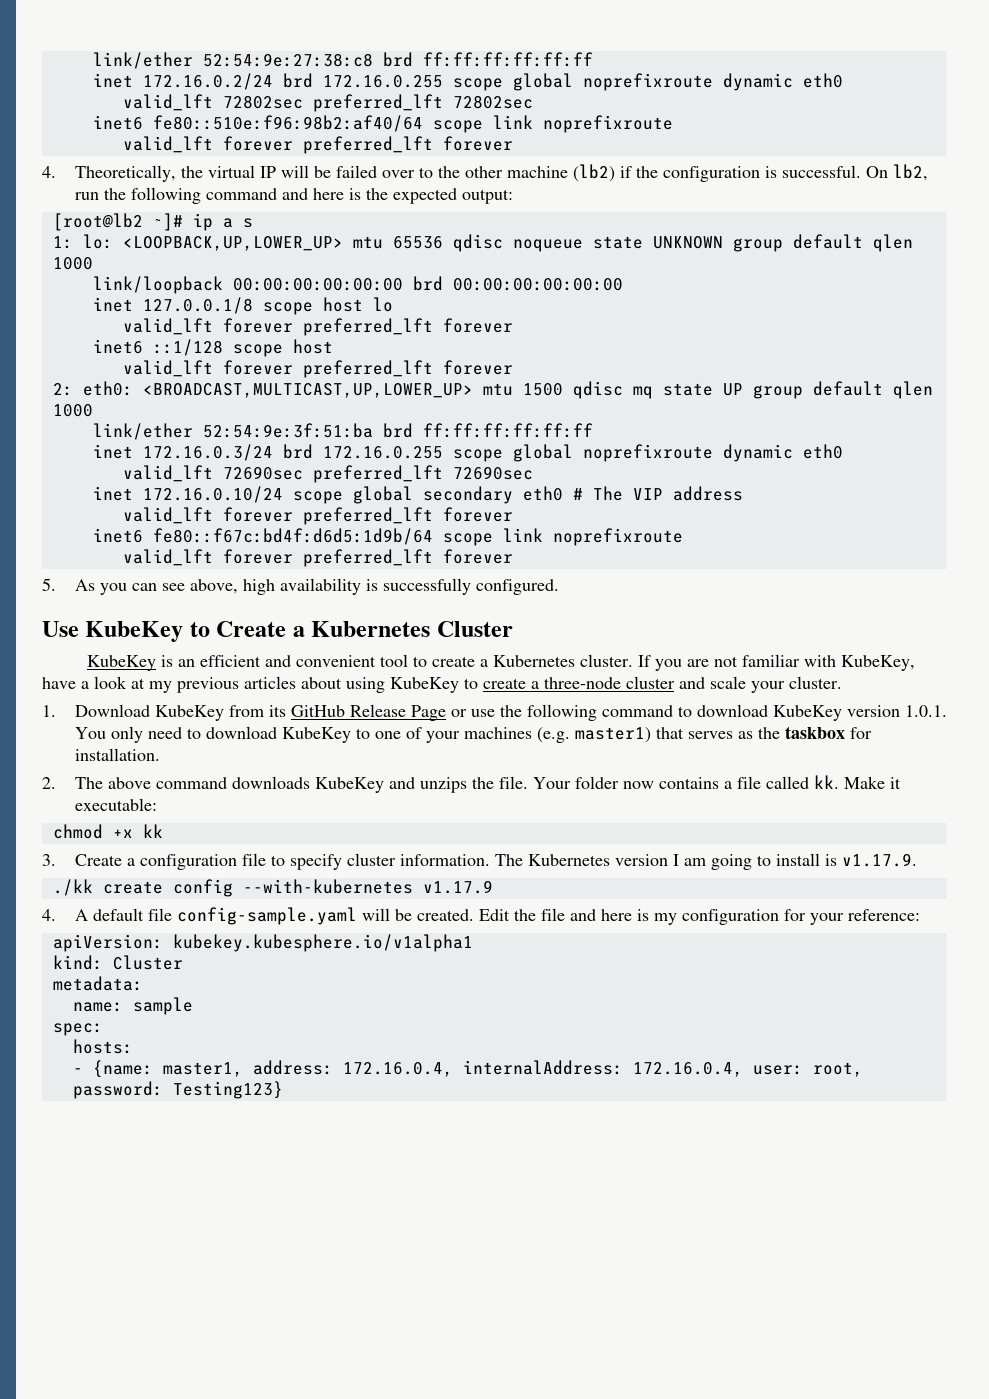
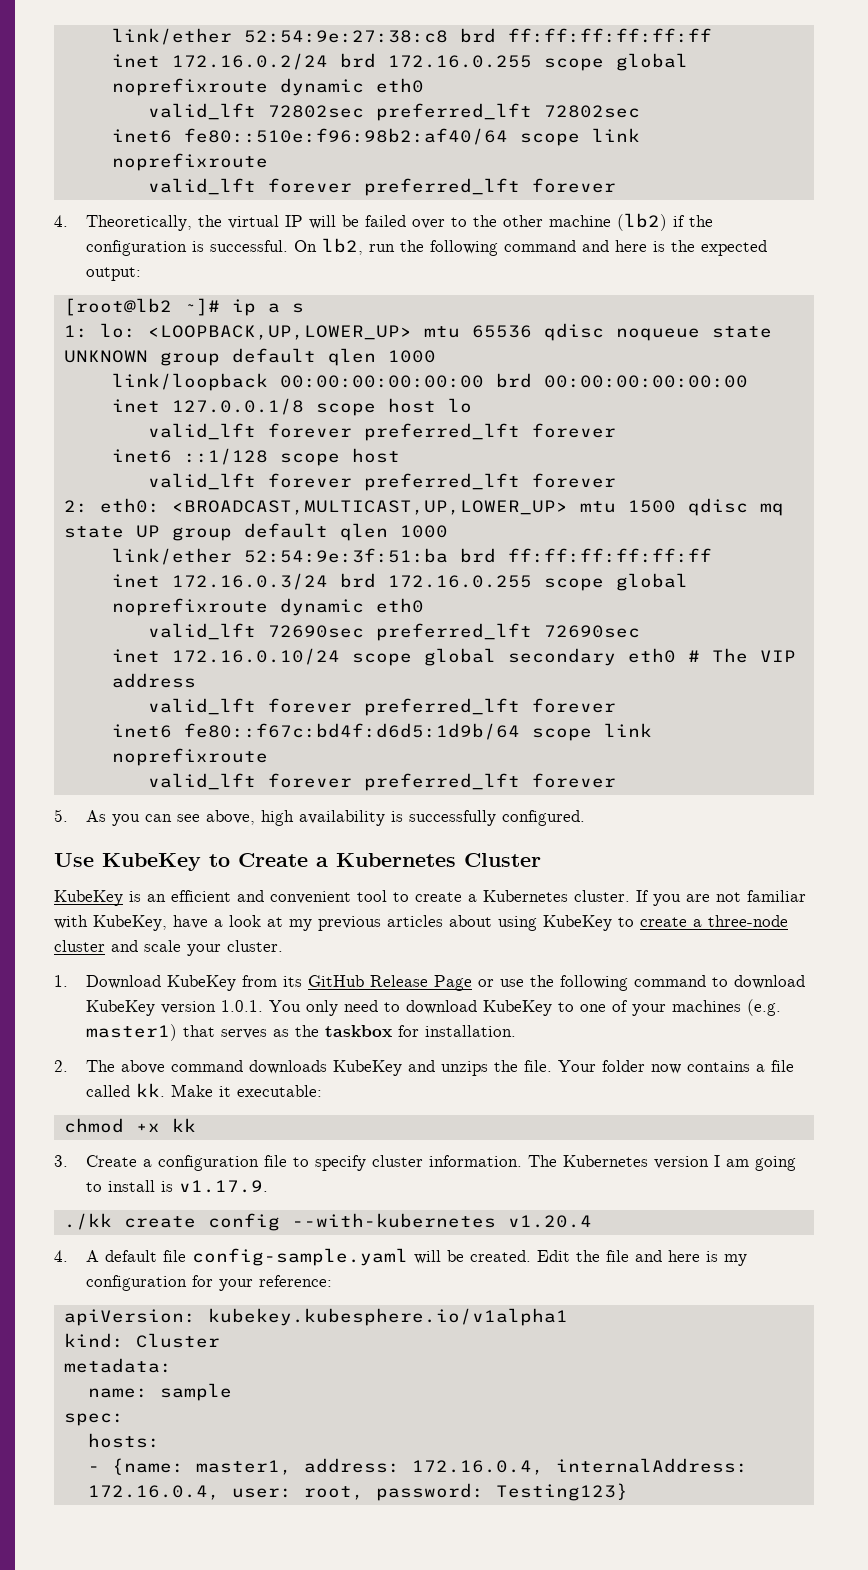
[422,880,493,894] v1.17.9 -> [507,1215,592,1228] v1.20.4

